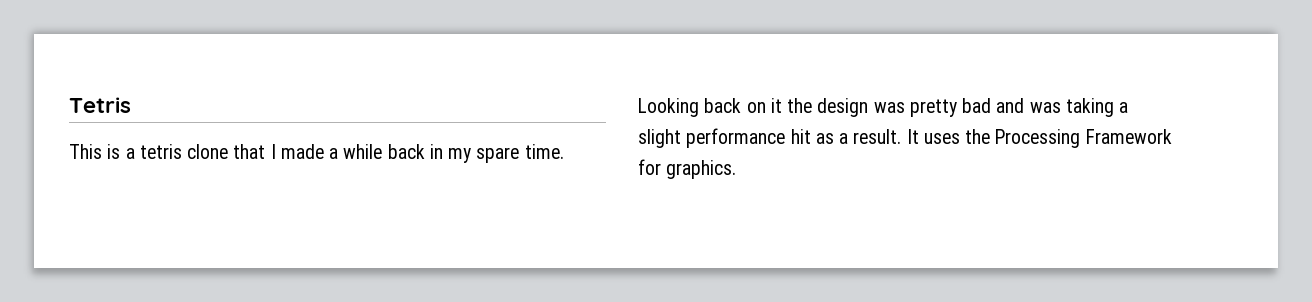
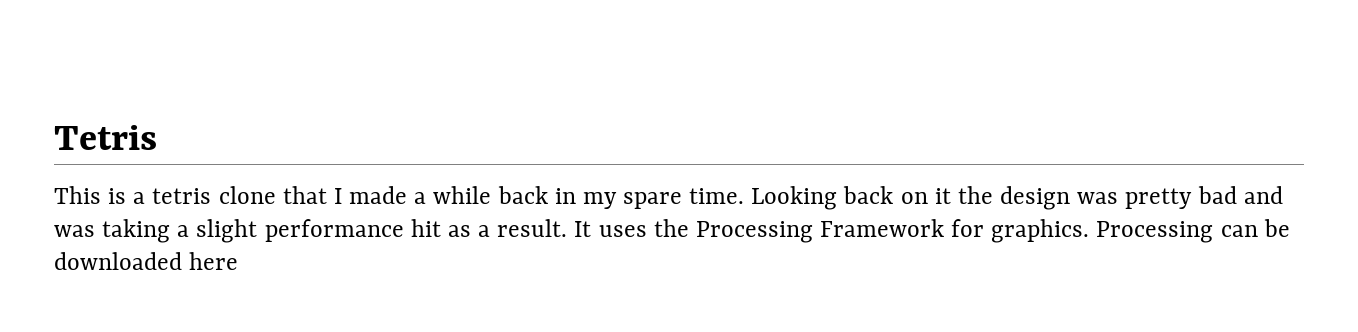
(737, 169) none -> [1096,219,1290,243] [54,252,239,270] Processing can be downloaded here

